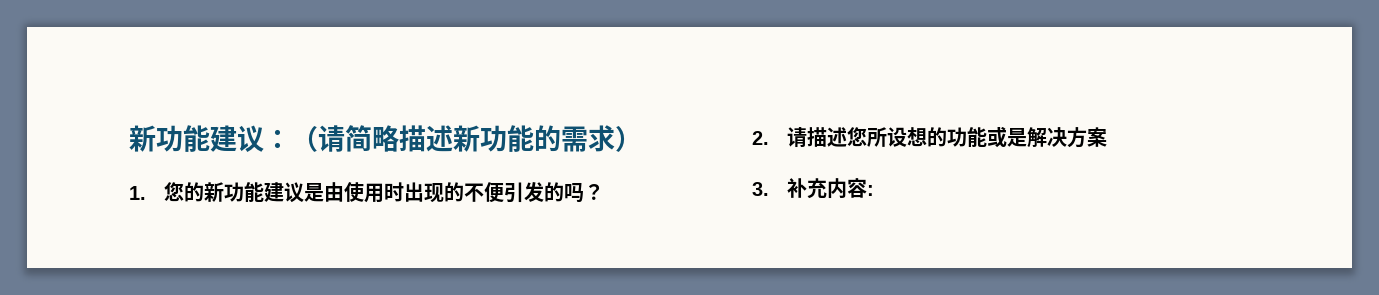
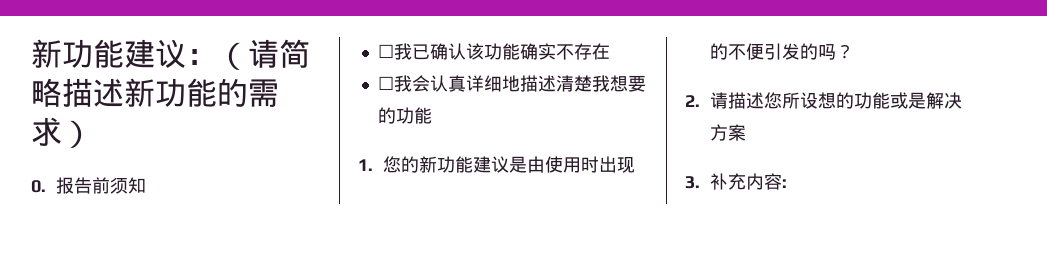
(642, 139) none -> [31,177,147,194] [377,43,610,60] [377,75,646,92] [377,107,432,124] // 0.报告前须知 // ☐我已确认该功能确实不存在 // ☐我会认真详细地描述清楚我想要的功能

